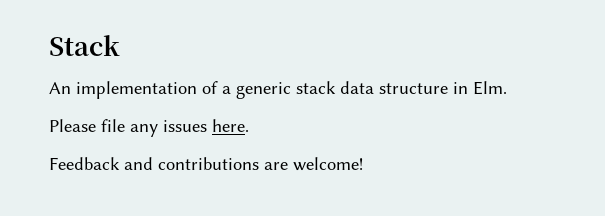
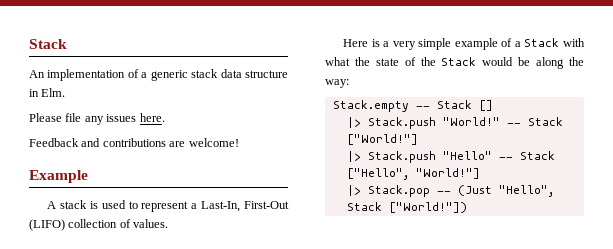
(363, 164) none -> [29,170,88,183] [47,200,289,212] [29,219,169,231] [343,38,585,50] [325,57,584,69] [325,79,349,88] [332,100,493,112] [346,117,563,129] [346,134,418,145] [346,151,555,163] [346,168,480,180] [346,185,554,197] [346,202,467,213] // Example // A stack is used to represent a Last-In, First-Out (LIFO) collection of values. // Here is a very simple example of a Stack with what the state of the Stack would be along the way: // Stack.empty -- Stack [] // |> Stack.push "World!" -- Stack ["World!"] // |> Stack.push "Hello" -- Stack ["Hello", "World!"] // |> Stack.pop -- (Just "Hello", Stack ["World!"])

